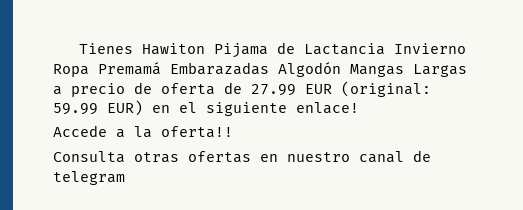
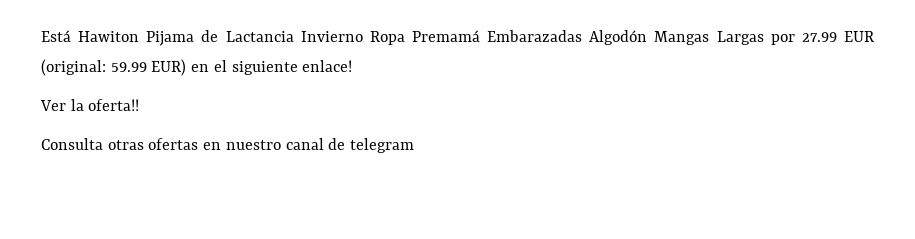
[78,43,133,54] Tienes -> [41,30,71,42] Está
[53,82,242,97] a precio de oferta de -> [770,34,795,45] por
[53,125,125,138] Accede a -> [40,100,66,111] Ver

